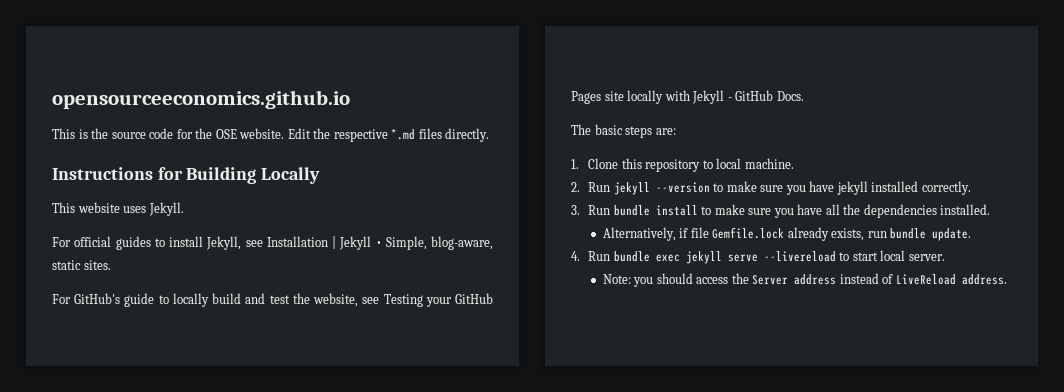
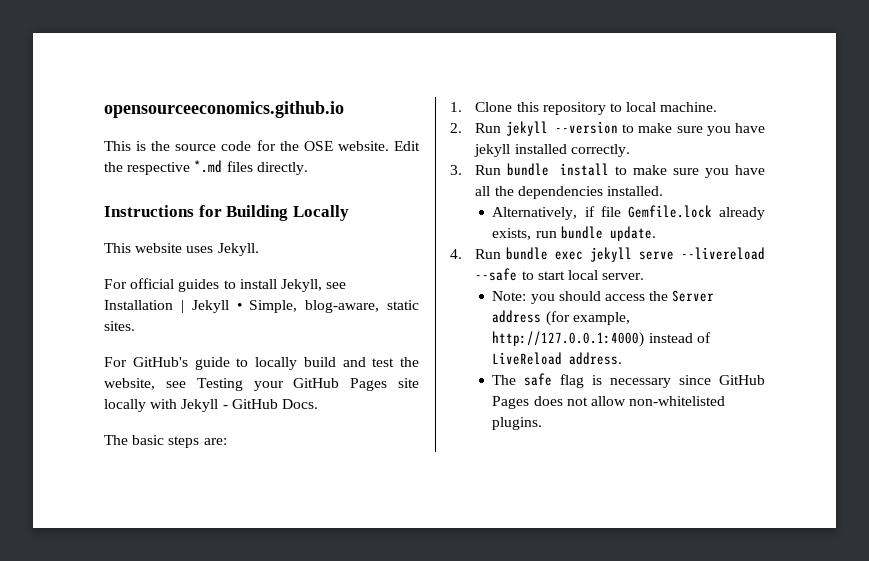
(836, 256) none -> [475,268,518,281] --safe
(837, 279) none -> [545,311,630,326] [492,331,645,347] (for example, http://127.0.0.1:4000)
(1007, 279) none -> [492,373,765,388] [492,396,726,409] [492,417,543,430] // The safe flag is necessary since GitHub Pages does not allow non-whitelisted plugins.

